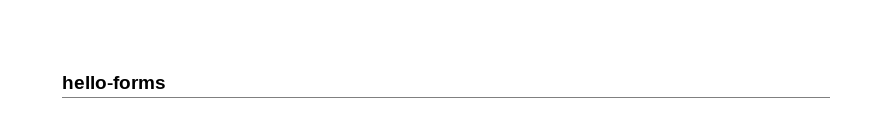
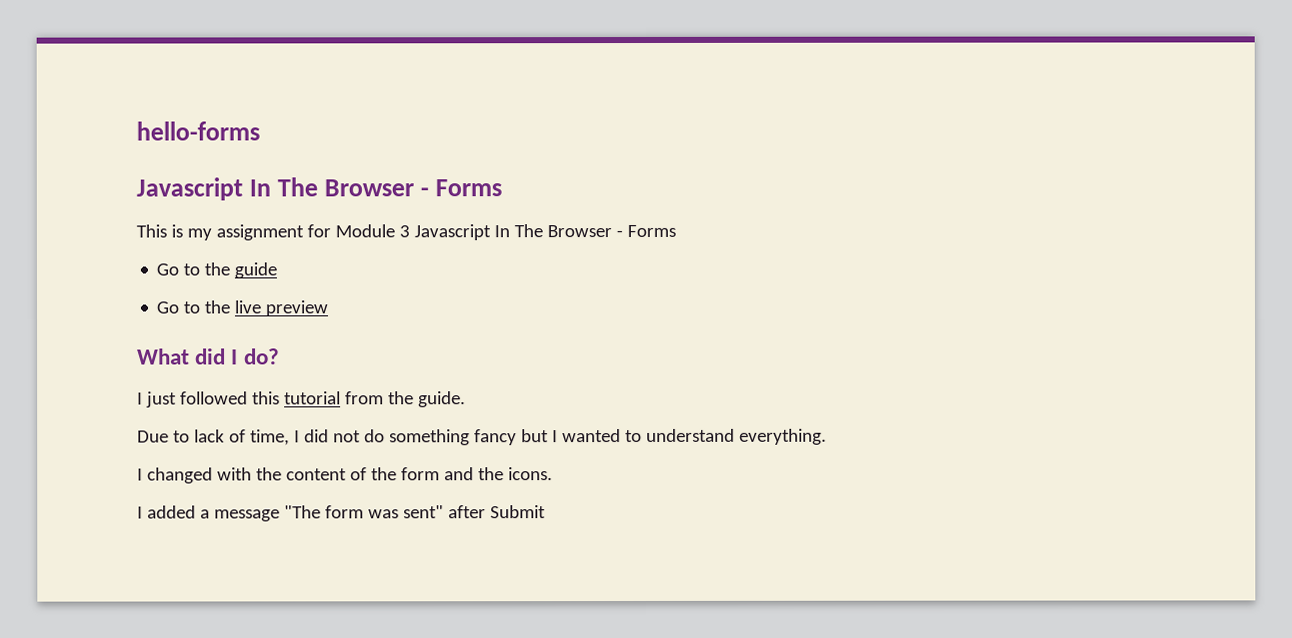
(166, 82) none -> [136,177,503,201] [136,224,676,241] [156,262,278,279] [156,300,329,317] [137,348,280,365] [137,391,466,408] [137,428,827,446] [137,467,553,484] [137,505,546,522] // Javascript In The Browser - Forms // This is my assignment for Module 3 Javascript In The Browser - Forms // Go to the guide // Go to the live preview // What did I do? // I just followed this tutorial from the guide. // Due to lack of time, I did not do something fancy but I wanted to understand everything. // I changed with the content of the form and the icons. // I added a message "The form was sent" after Submit

